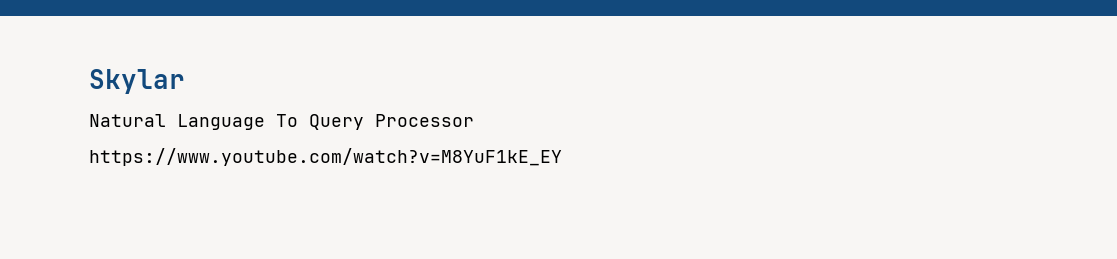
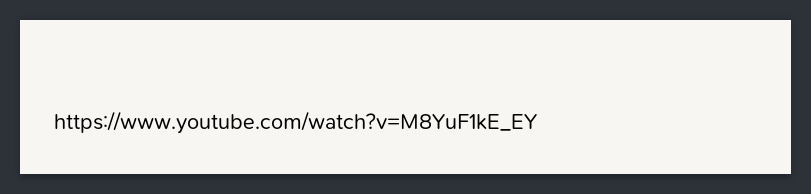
[89,69,185,94] [89,114,474,130] Skylar // Natural Language To Query Processor // -> (54, 122) none

